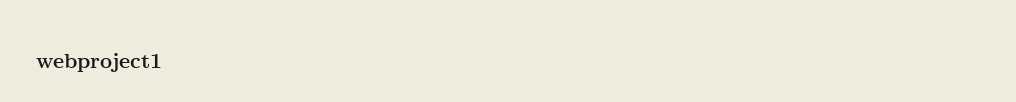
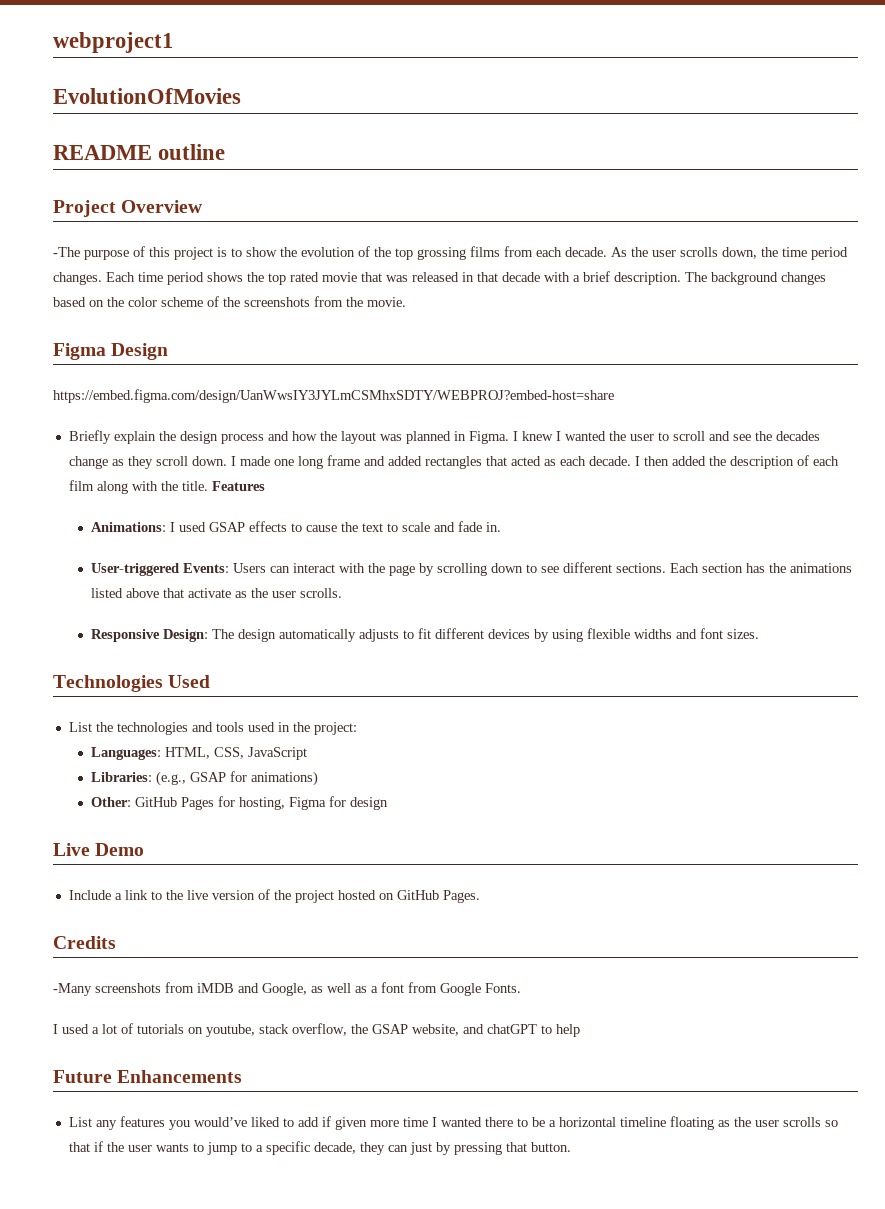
(162, 62) none -> [53,88,241,104] [53,144,226,160] [53,200,203,217] [53,246,848,260] [53,271,826,285] [53,296,406,307] [53,343,169,360] [53,389,614,403] [68,430,820,444] [68,455,839,469] [68,480,265,494] [90,521,501,532] [90,562,852,576] [90,588,342,598] [90,628,759,642] [53,675,211,692] [68,722,357,735] [90,747,307,760] [90,771,318,786] [90,796,388,810] [53,843,145,856] [68,889,480,903] [53,936,116,949] [53,982,521,996] [53,1023,580,1037] [53,1070,243,1083] [68,1116,838,1130] [68,1141,571,1155] // EvolutionOfMovies // README outline // Project Overview // -The purpose of this project is to show the evolution of the top grossing films from each decade. As the user scrolls down, the time period changes. Each time period shows the top rated movie that was released in that decade with a brief description. The background changes based on the color scheme of the screenshots from the movie. // Figma Design // https://embed.figma.com/design/UanWwsIY3JYLmCSMhxSDTY/WEBPROJ?embed-host=share // Briefly explain the design process and how the layout was planned in Figma. I knew I wanted the user to scroll and see the decades change as they scroll down. I made one long frame and added rectangles that acted as each decade. I then added the description of each film along with the title. Features // Animations: I used GSAP effects to cause the text to scale and fade in. // User-triggered Events: Users can interact with the page by scrolling down to see different sections. Each section has the animations listed above that activate as the user scrolls. // Responsive Design: The design automatically adjusts to fit different devices by using flexible widths and font sizes. // Technologies Used // List the technologies and tools used in the project: // Languages: HTML, CSS, JavaScript // Libraries: (e.g., GSAP for animations) // Other: GitHub Pages for hosting, Figma for design // Live Demo // Include a link to the live version of the project hosted on GitHub Pages. // Credits // -Many screenshots from iMDB and Google, as well as a font from Google Fonts. // I used a lot of tutorials on youtube, stack overflow, the GSAP website, and chatGPT to help // Future Enhancements // List any features you would’ve liked to add if given more time I wanted there to be a horizontal timeline floating as the user scrolls so that if the user wants to jump to a specific decade, they can just by pressing that button.

